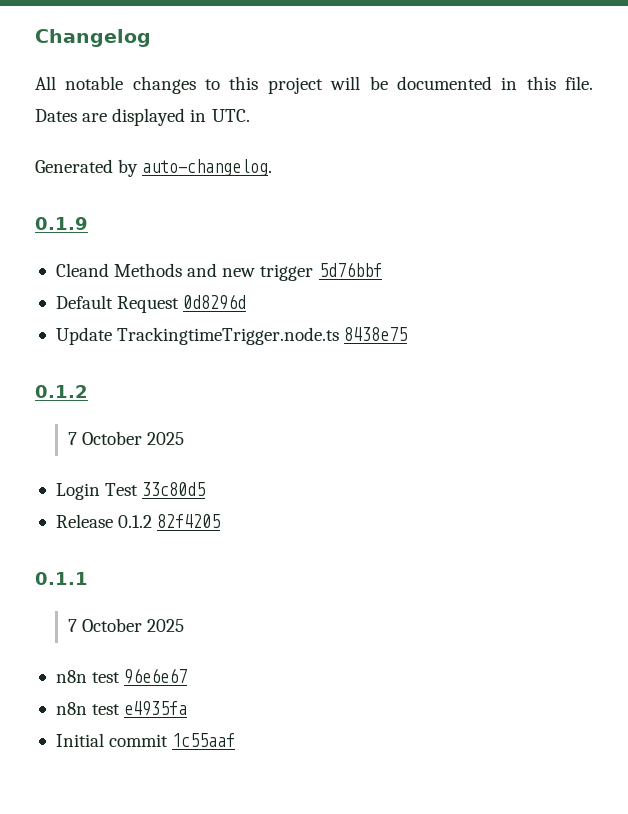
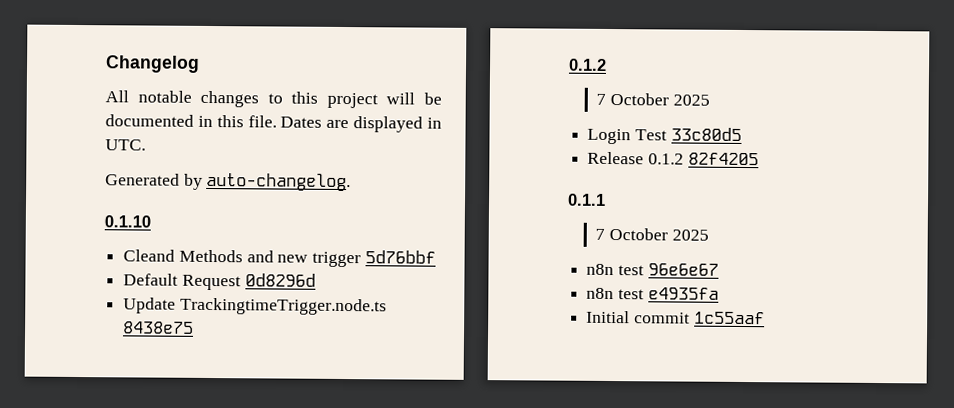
[35,217,88,230] 0.1.9 -> [104,215,151,228] 0.1.10

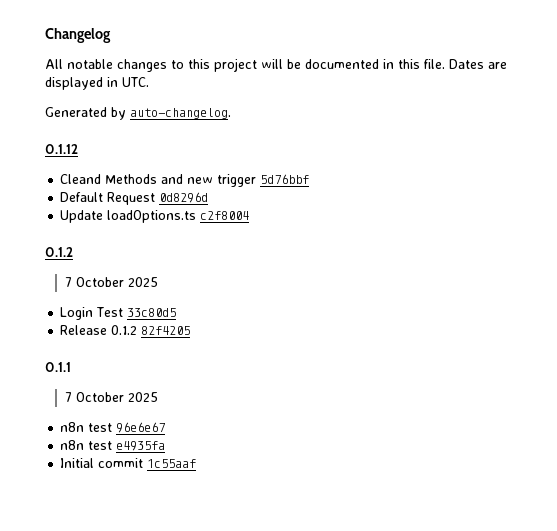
[104,215,151,228] 0.1.10 -> [45,144,78,154] 0.1.12
[179,297,387,316] [123,321,195,334] TrackingtimeTrigger.node.ts 8438e75 -> [107,210,250,223] loadOptions.ts c2f8004

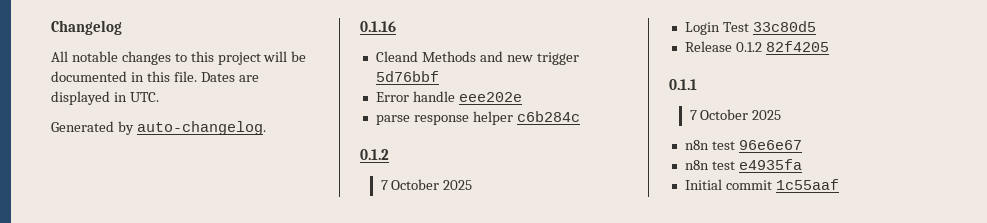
[45,144,78,154] 0.1.12 -> [360,21,396,32] 0.1.16
[60,192,209,205] [60,210,250,223] Default Request 0d8296d // Update loadOptions.ts c2f8004 -> [375,91,522,102] [375,111,580,125] Error handle eee202e // parse response helper c6b284c

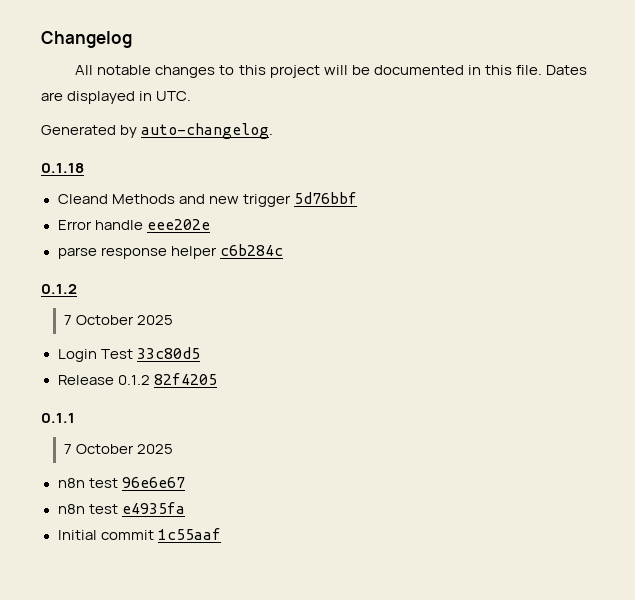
[360,21,396,32] 0.1.16 -> [41,163,84,173] 0.1.18

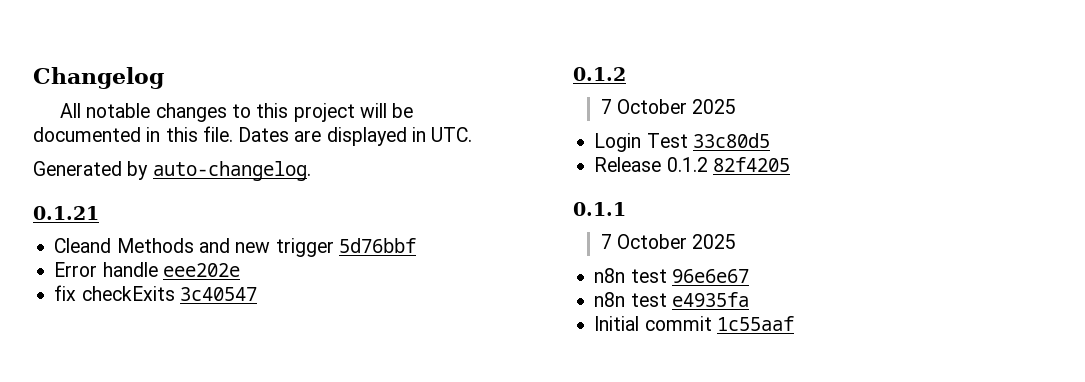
[41,163,84,173] 0.1.18 -> [33,206,99,220] 0.1.21
[57,244,283,259] parse response helper c6b284c -> [54,285,257,301] fix checkExits 3c40547

